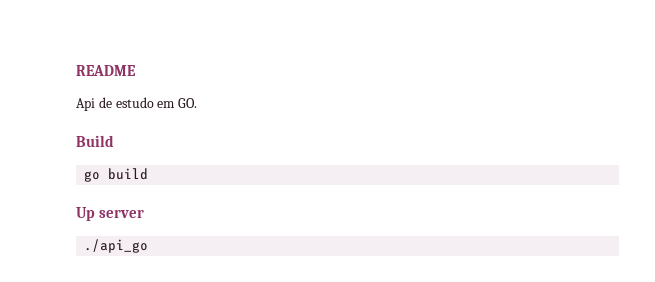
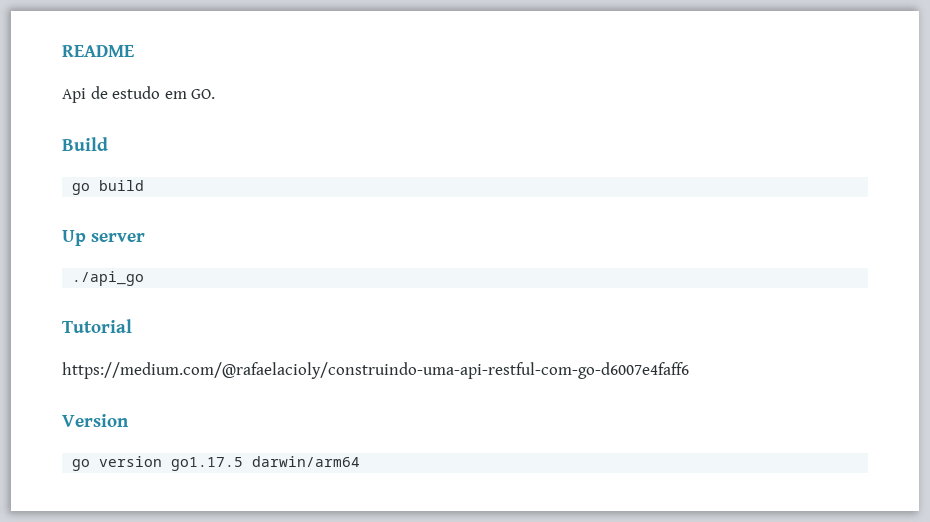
(149, 246) none -> [62,319,132,333] [62,362,689,379] [62,414,129,427] [72,456,361,471] // Tutorial // https://medium.com/@rafaelacioly/construindo-uma-api-restful-com-go-d6007e4faff6 // Version // go version go1.17.5 darwin/arm64

